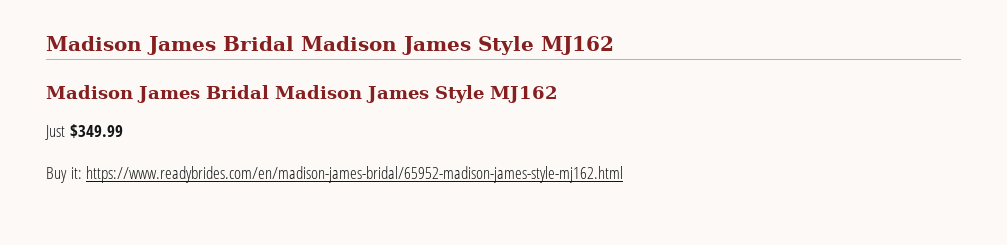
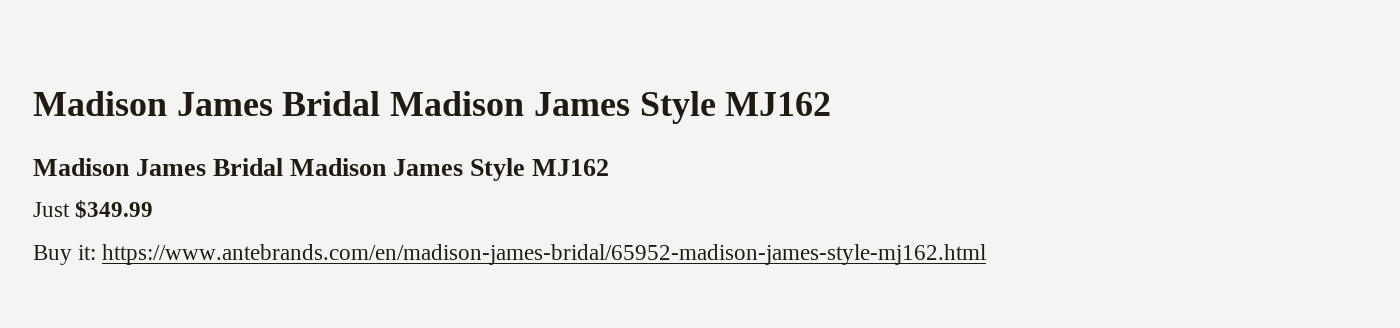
[86,166,624,183] https://www.readybrides.com/en/madison-james-bridal/65952-madison-james-style-mj162.html -> [102,244,987,265] https://www.antebrands.com/en/madison-james-bridal/65952-madison-james-style-mj162.html

